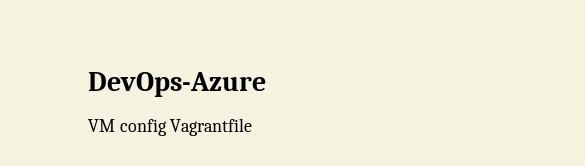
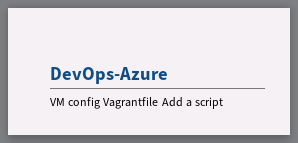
(253, 127) none -> [161,97,224,109] Add a script

